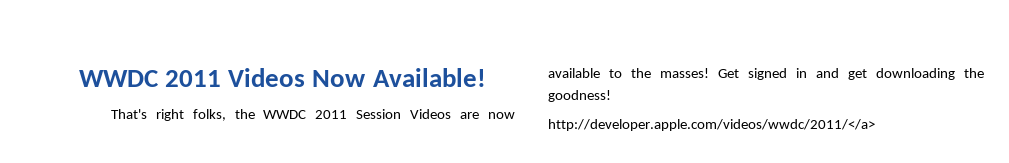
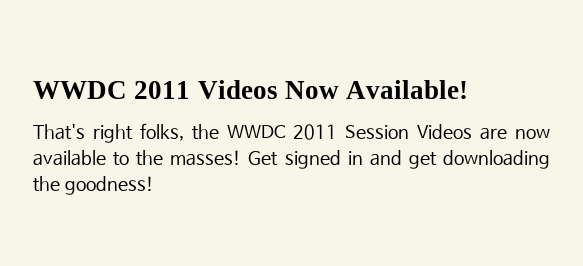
[548,119,875,131] // http://developer.apple.com/videos/wwdc/2011/</a> -> (154, 185) none

